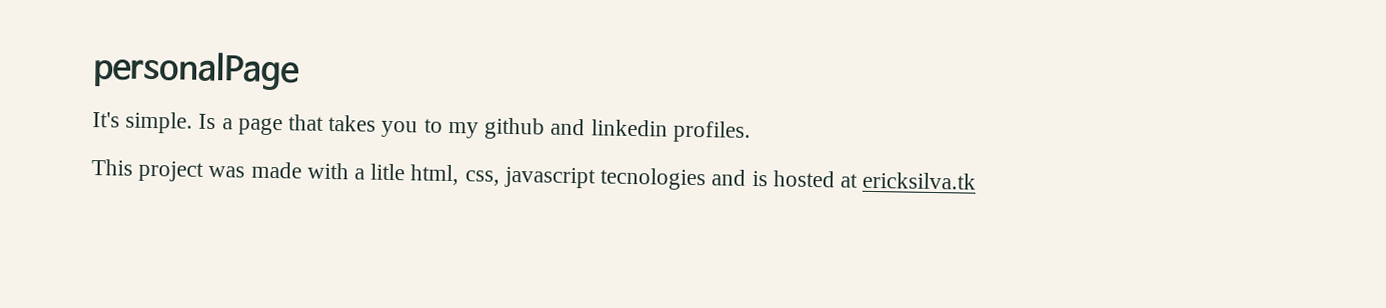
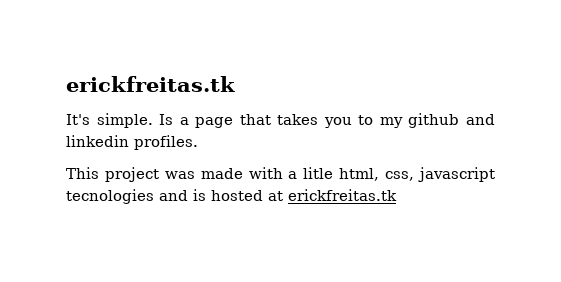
[93,50,300,91] personalPage -> [66,76,235,92] erickfreitas.tk
[862,171,977,190] ericksilva.tk -> [288,189,397,201] erickfreitas.tk

